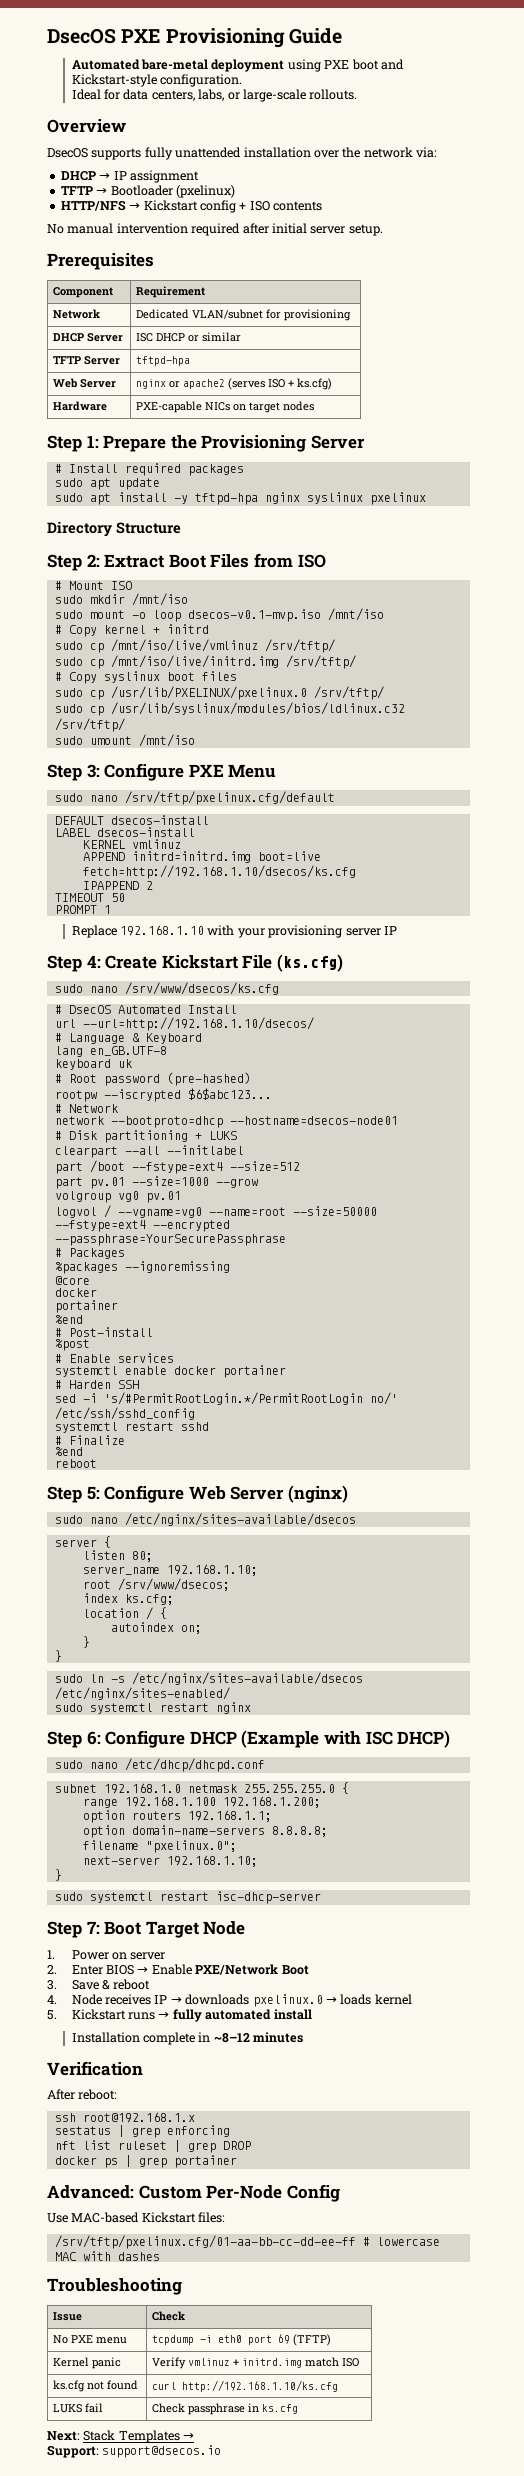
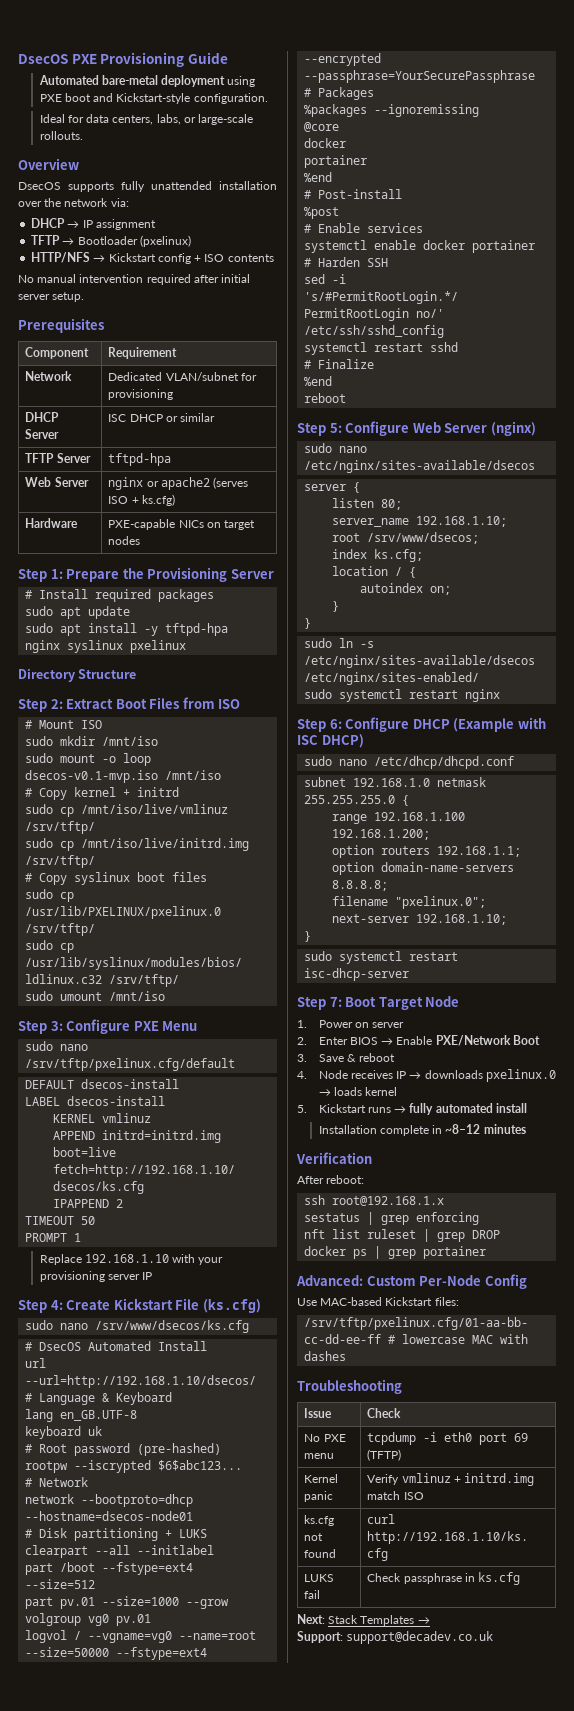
[102,2445,222,2458] support@dsecos.io -> [346,1631,494,1644] support@decadev.co.uk

